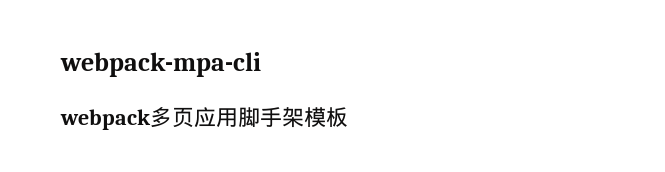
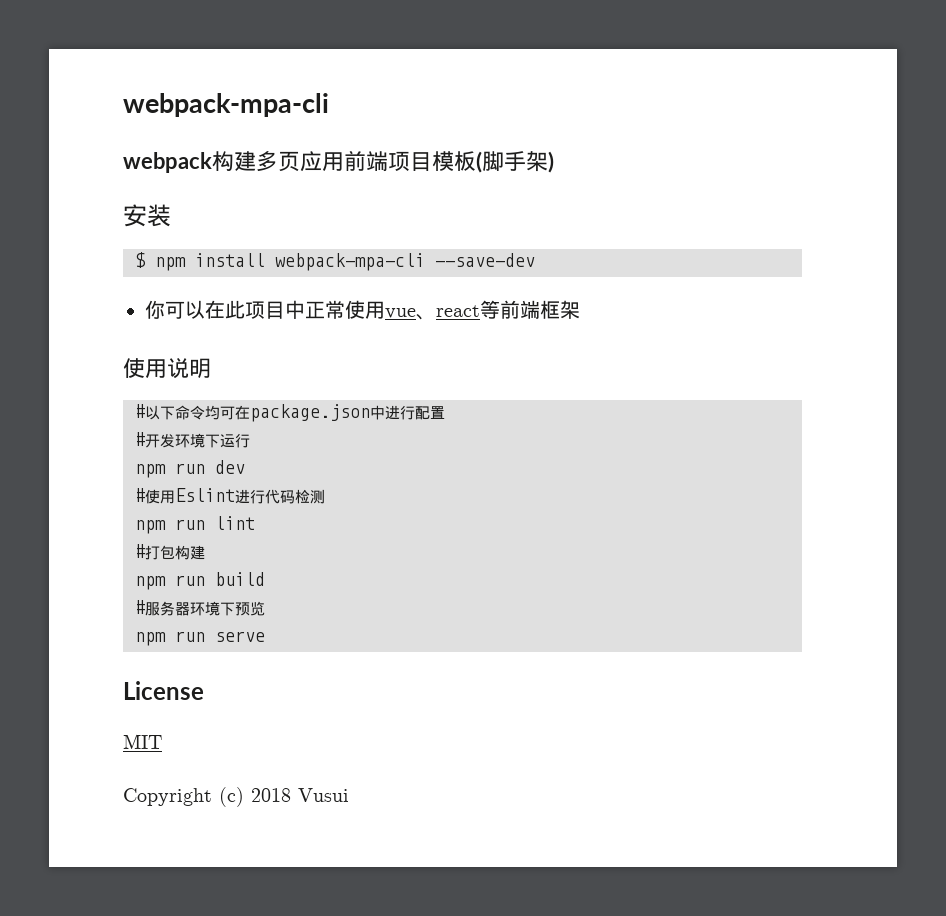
(151, 119) none -> [212,151,256,171] 构建
[238,107,348,128] 脚手架模板 -> [344,150,554,173] [123,204,171,227] [135,252,535,271] [145,300,580,320] [123,358,211,379] [135,404,445,422] [135,432,250,448] [135,460,245,478] [135,488,325,504] [135,516,255,534] [135,544,205,560] [135,572,265,590] [135,600,265,616] [135,631,265,646] [123,681,204,700] [123,734,162,749] [123,787,349,807] 前端项目模板(脚手架) // 安装 // $ npm install webpack-mpa-cli --save-dev // 你可以在此项目中正常使用vue、react等前端框架 // 使用说明 // #以下命令均可在package.json中进行配置 // #开发环境下运行 // npm run dev // #使用Eslint进行代码检测 // npm run lint // #打包构建 // npm run build // #服务器环境下预览 // npm run serve // License // MIT // Copyright (c) 2018 Vusui

